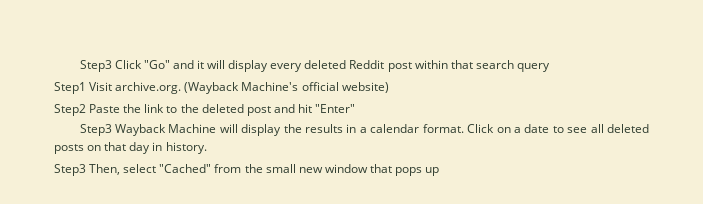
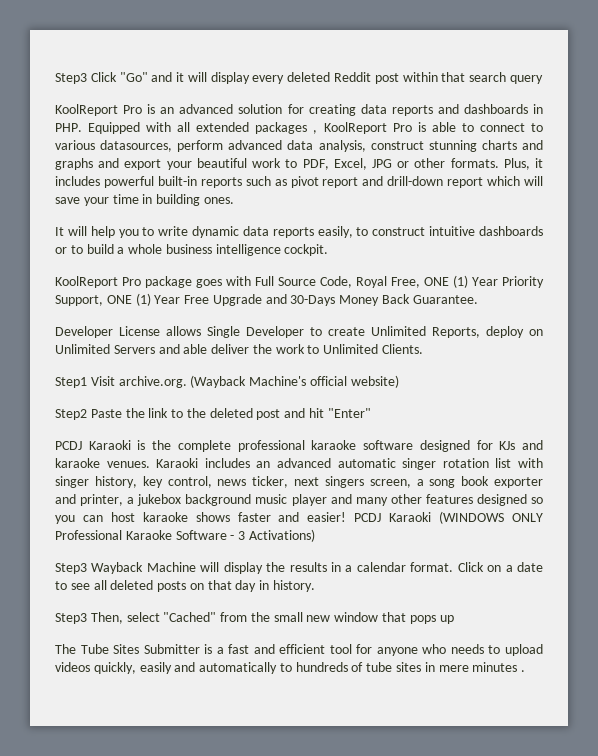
(550, 67) none -> [55,104,543,116] [55,122,544,134] [55,140,543,152] [55,158,543,170] [55,176,543,188] [55,194,234,206] [55,226,544,238] [55,244,329,256] [55,275,544,288] [55,293,478,306] [55,326,543,338] [55,344,424,354] // KoolReport Pro is an advanced solution for creating data reports and dashboards in PHP. Equipped with all extended packages , KoolReport Pro is able to connect to various datasources, perform advanced data analysis, construct stunning charts and graphs and export your beautiful work to PDF, Excel, JPG or other formats. Plus, it includes powerful built-in reports such as pivot report and drill-down report which will save your time in building ones. // It will help you to write dynamic data reports easily, to construct intuitive dashboards or to build a whole business intelligence cockpit. // KoolReport Pro package goes with Full Source Code, Royal Free, ONE (1) Year Priority Support, ONE (1) Year Free Upgrade and 30-Days Money Back Guarantee. // Developer License allows Single Developer to create Unlimited Reports, deploy on Unlimited Servers and able deliver the work to Unlimited Clients.
(356, 108) none -> [55,440,543,452] [55,458,544,470] [55,476,543,488] [55,494,543,506] [55,511,543,524] [55,529,315,542] // PCDJ Karaoki is the complete professional karaoke software designed for KJs and karaoke venues. Karaoki includes an advanced automatic singer rotation list with singer history, key control, news ticker, next singers screen, a song book exporter and printer, a jukebox background music player and many other features designed so you can host karaoke shows faster and easier! PCDJ Karaoki (WINDOWS ONLY Professional Karaoke Software - 3 Activations)
(440, 171) none -> [55,644,543,656] [55,662,526,674] // The Tube Sites Submitter is a fast and efficient tool for anyone who needs to upload videos quickly, easily and automatically to hundreds of tube sites in mere minutes .

